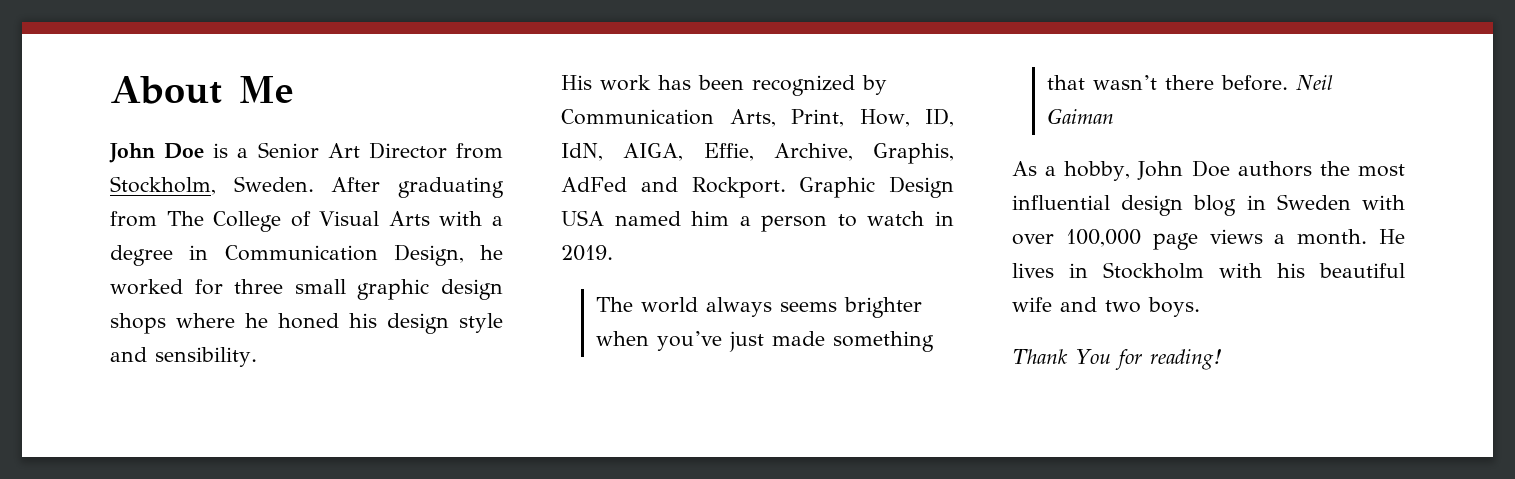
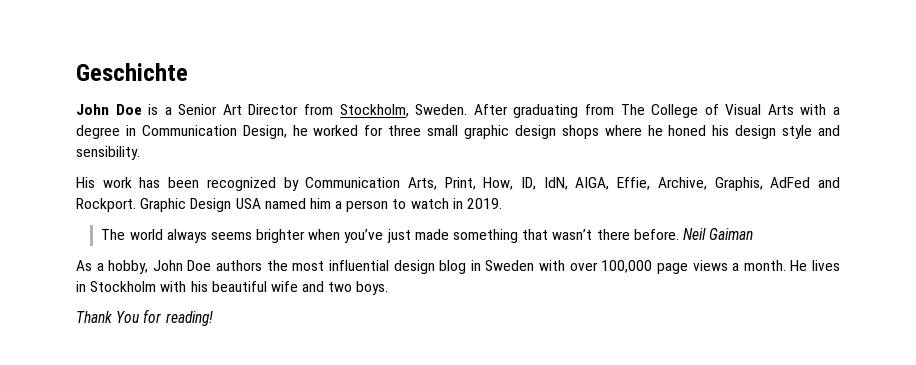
[110,76,294,104] About Me -> [76,63,188,81] Geschichte

